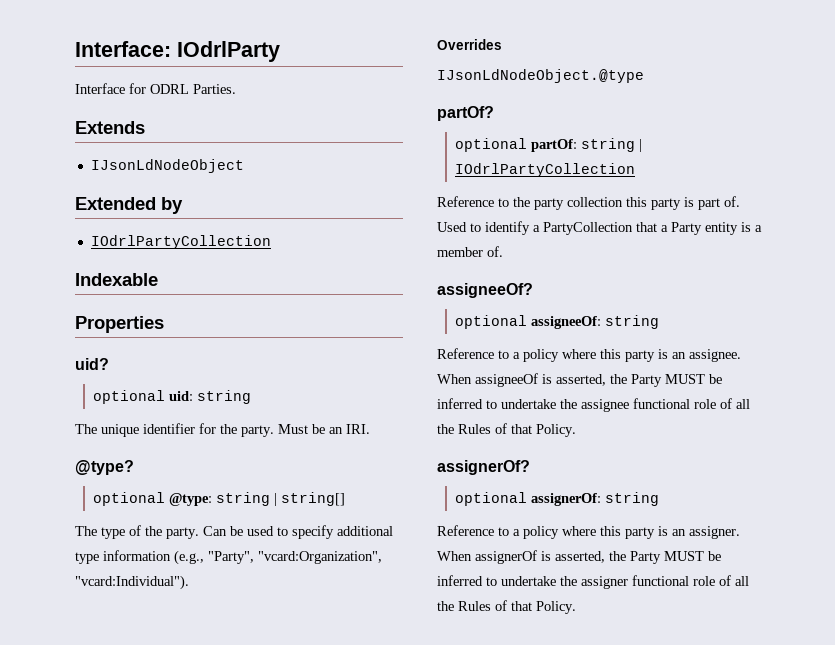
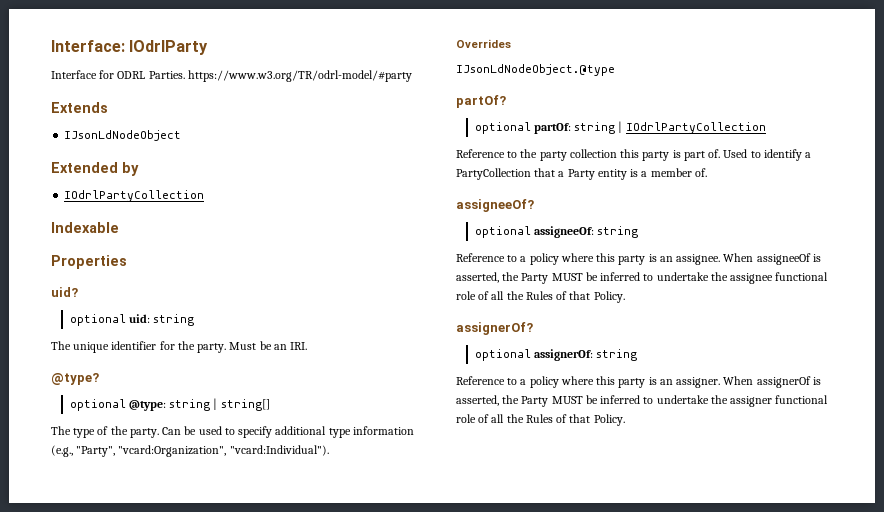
(236, 89) none -> [187,70,412,82] https://www.w3.org/TR/odrl-model/#party

